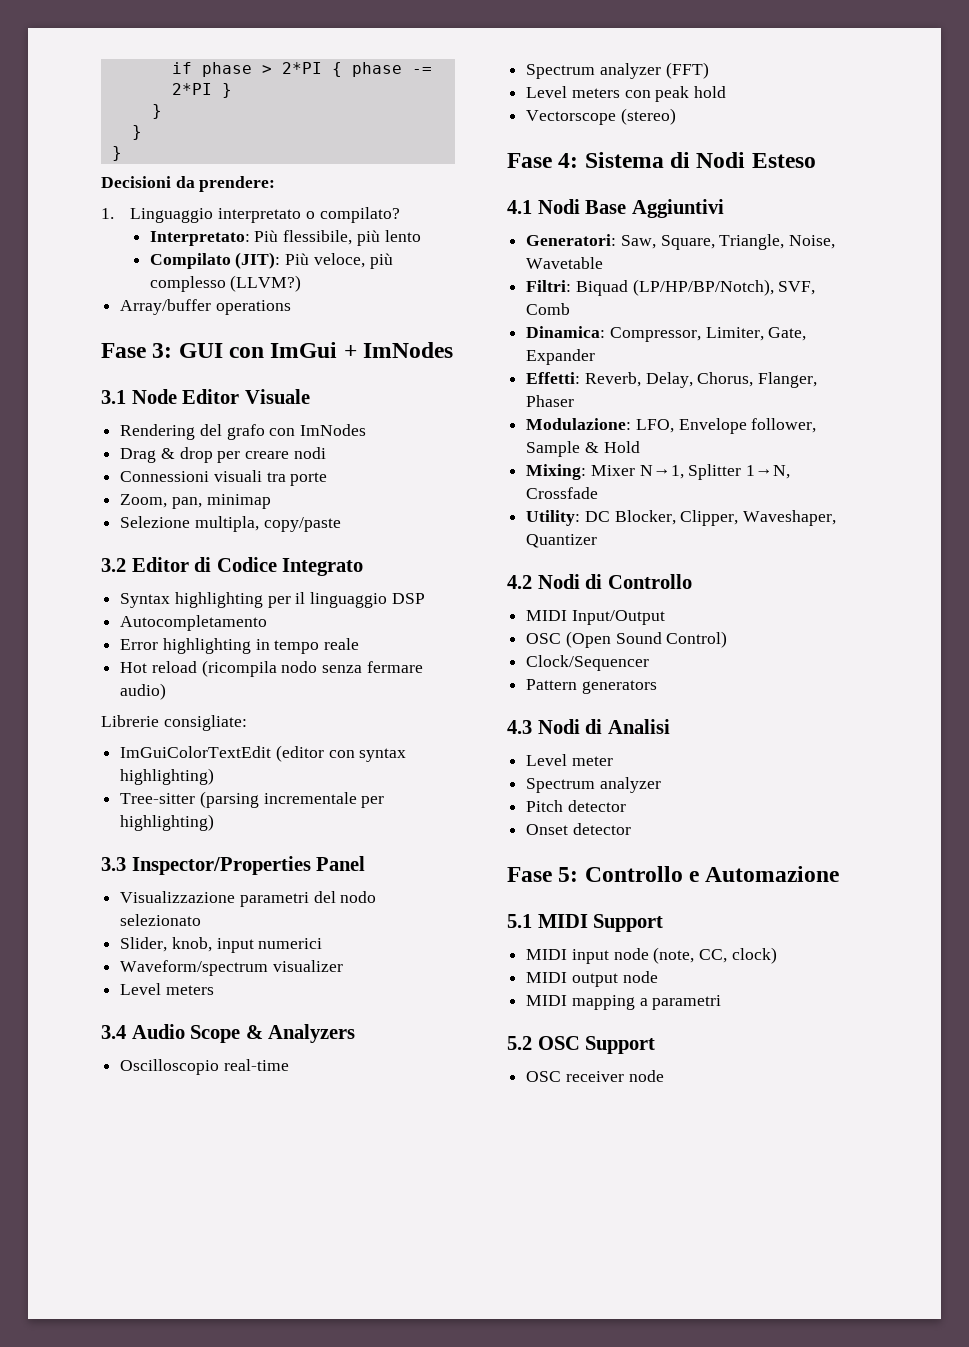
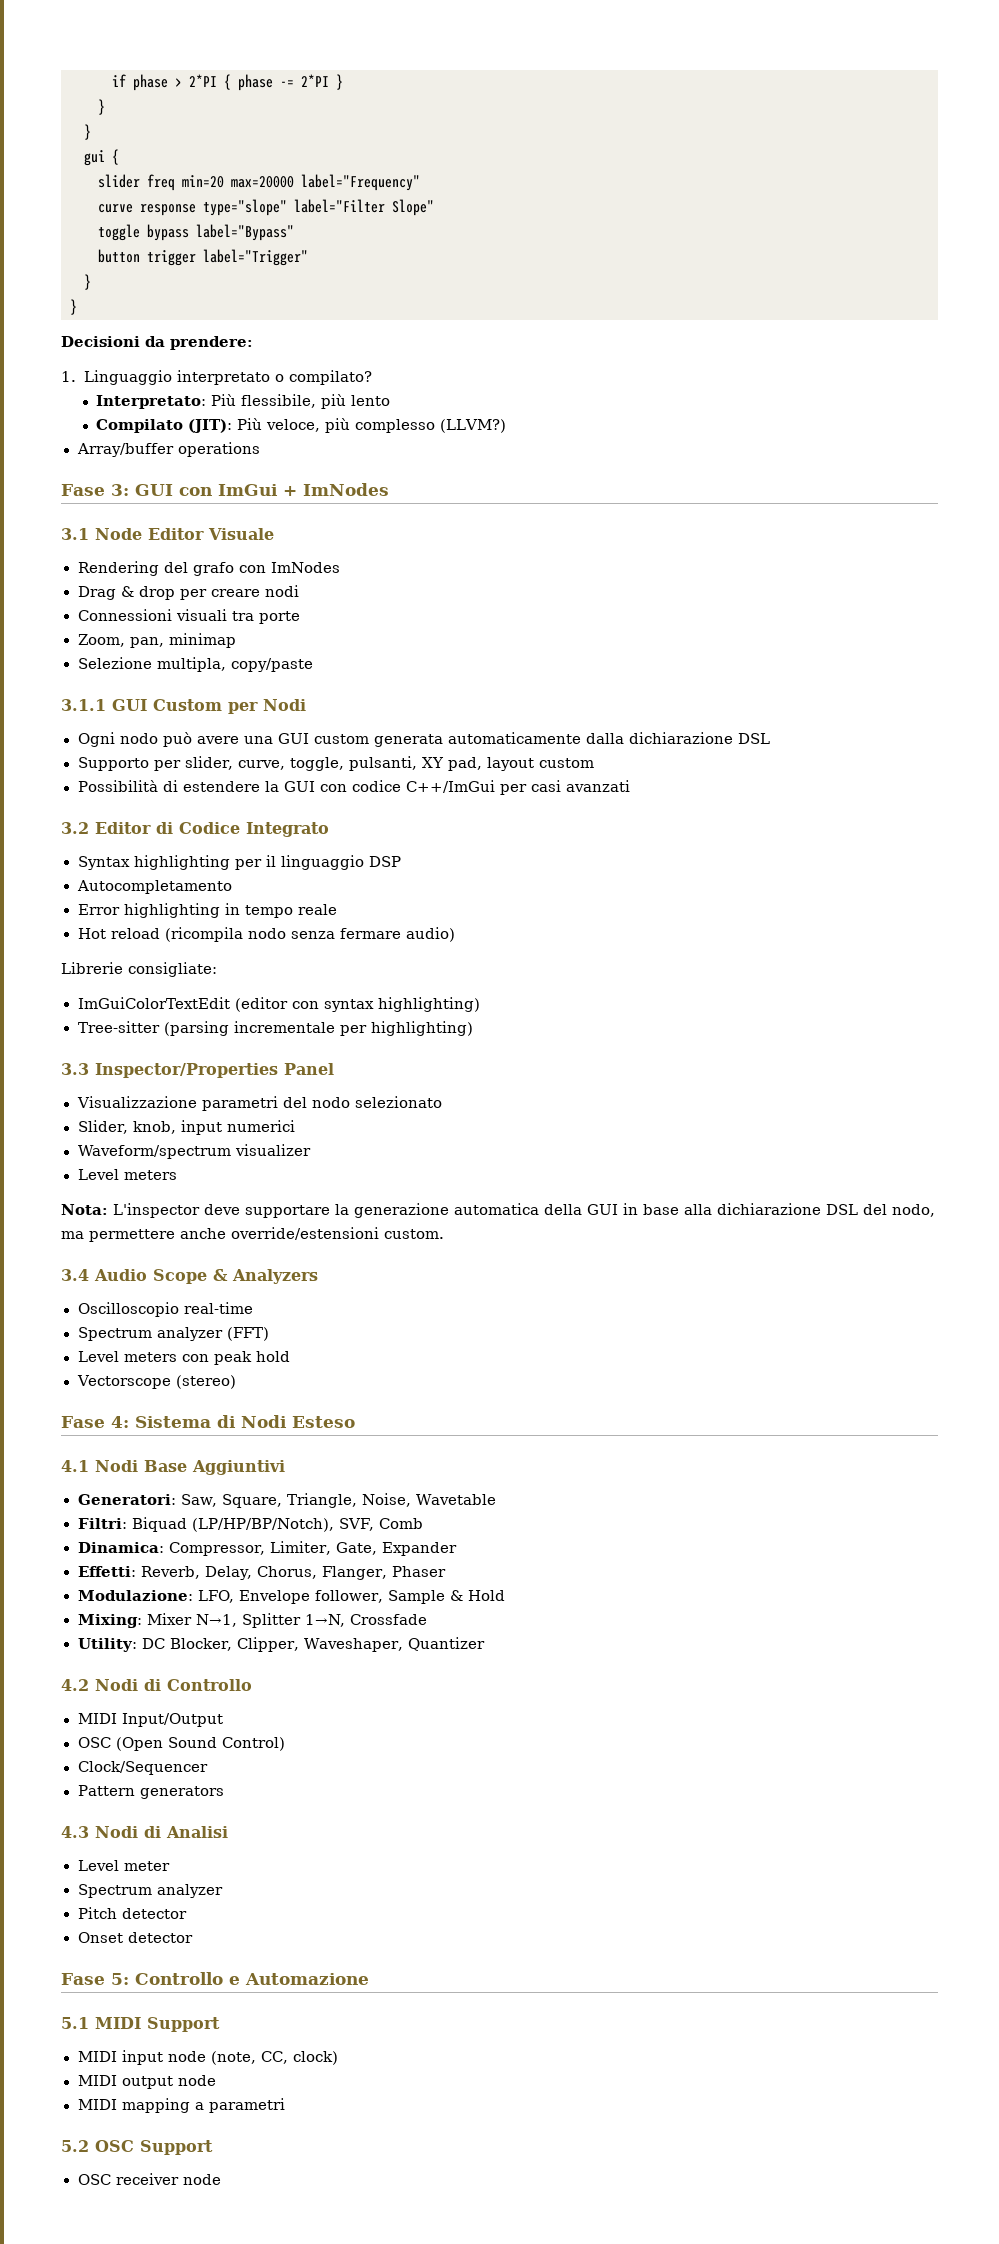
(142, 132) none -> [84,149,119,166] [98,174,420,191] [98,199,434,216] [98,224,294,241] [98,249,308,266] [84,274,91,290] // gui { // slider freq min=20 max=20000 label="Frequency" // curve response type="slope" label="Filter Slope" // toggle bypass label="Bypass" // button trigger label="Trigger" // }
(341, 524) none -> [61,699,306,714] [77,732,770,747] [77,756,595,771] [77,780,630,795] // 3.1.1 GUI Custom per Nodi // Ogni nodo può avere una GUI custom generata automaticamente dalla dichiarazione DSL // Supporto per slider, curve, toggle, pulsanti, XY pad, layout custom // Possibilità di estendere la GUI con codice C++/ImGui per casi avanzati
(214, 990) none -> [61,1203,935,1218] [61,1227,444,1242] // Nota: L'inspector deve supportare la generazione automatica della GUI in base alla dichiarazione DSL del nodo, ma permettere anche override/estensioni custom.

